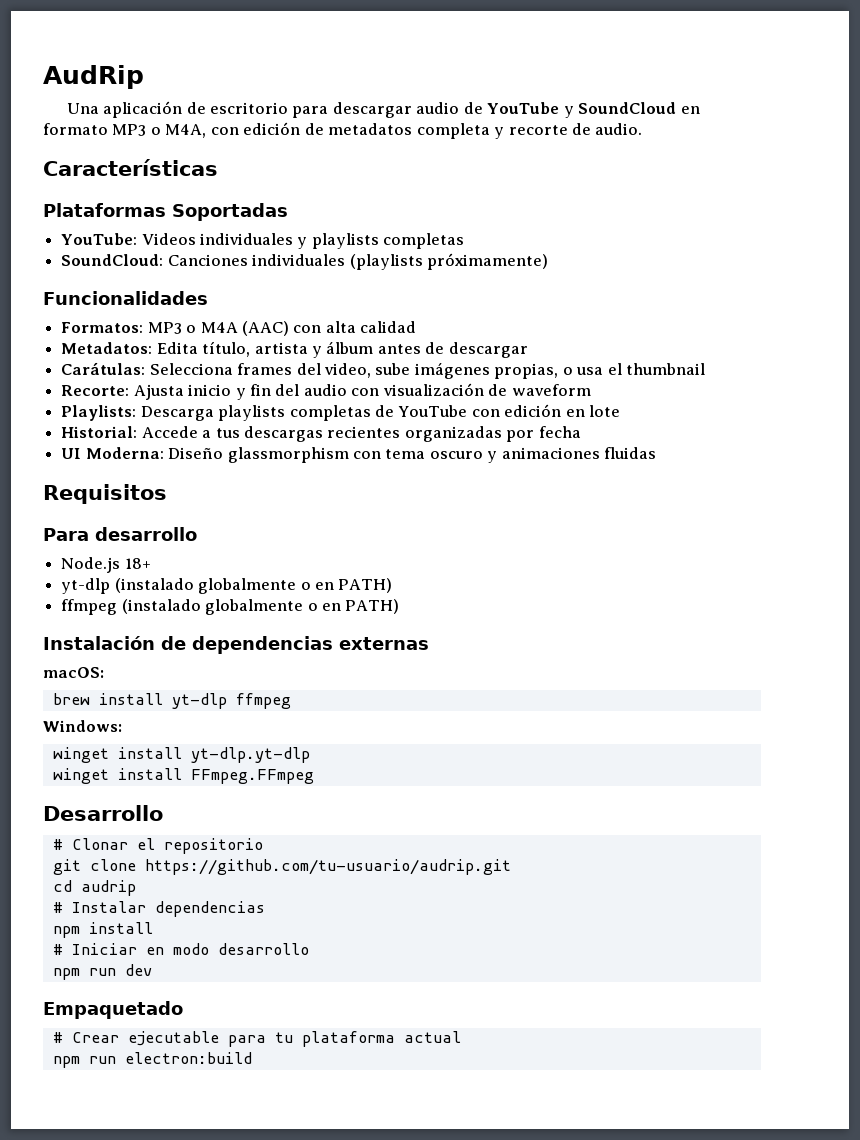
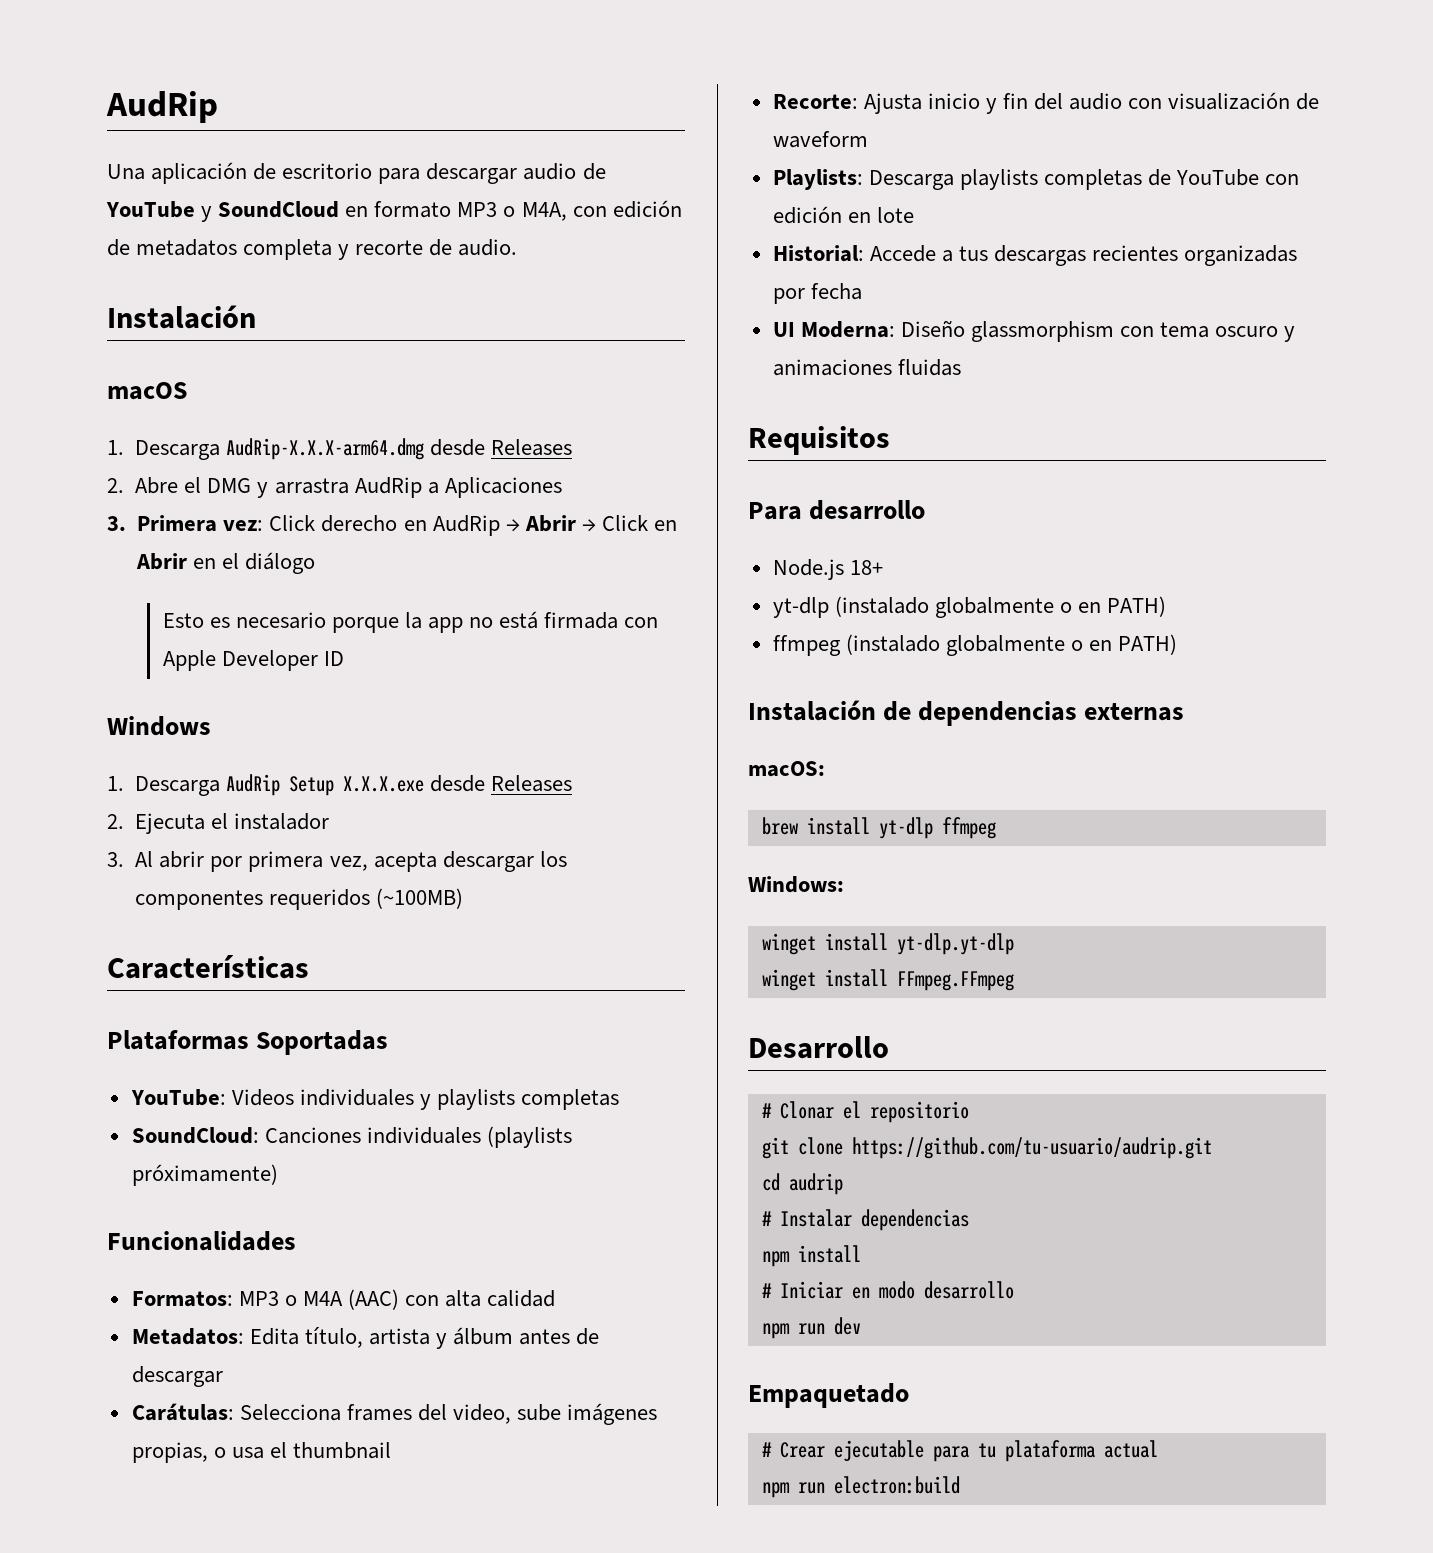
(643, 129) none -> [107,305,256,329] [107,382,187,400] [107,438,573,460] [107,477,562,498] [107,515,677,536] [136,552,316,574] [162,611,659,633] [162,650,344,671] [107,716,211,736] [107,774,573,796] [107,813,330,834] [107,851,567,872] [135,888,464,910] // Instalación // macOS // 1. Descarga AudRip-X.X.X-arm64.dmg desde Releases // 2. Abre el DMG y arrastra AudRip a Aplicaciones // 3. Primera vez: Click derecho en AudRip → Abrir → Click en Abrir en el diálogo // Esto es necesario porque la app no está firmada con Apple Developer ID // Windows // 1. Descarga AudRip Setup X.X.X.exe desde Releases // 2. Ejecuta el instalador // 3. Al abrir por primera vez, acepta descargar los componentes requeridos (~100MB)

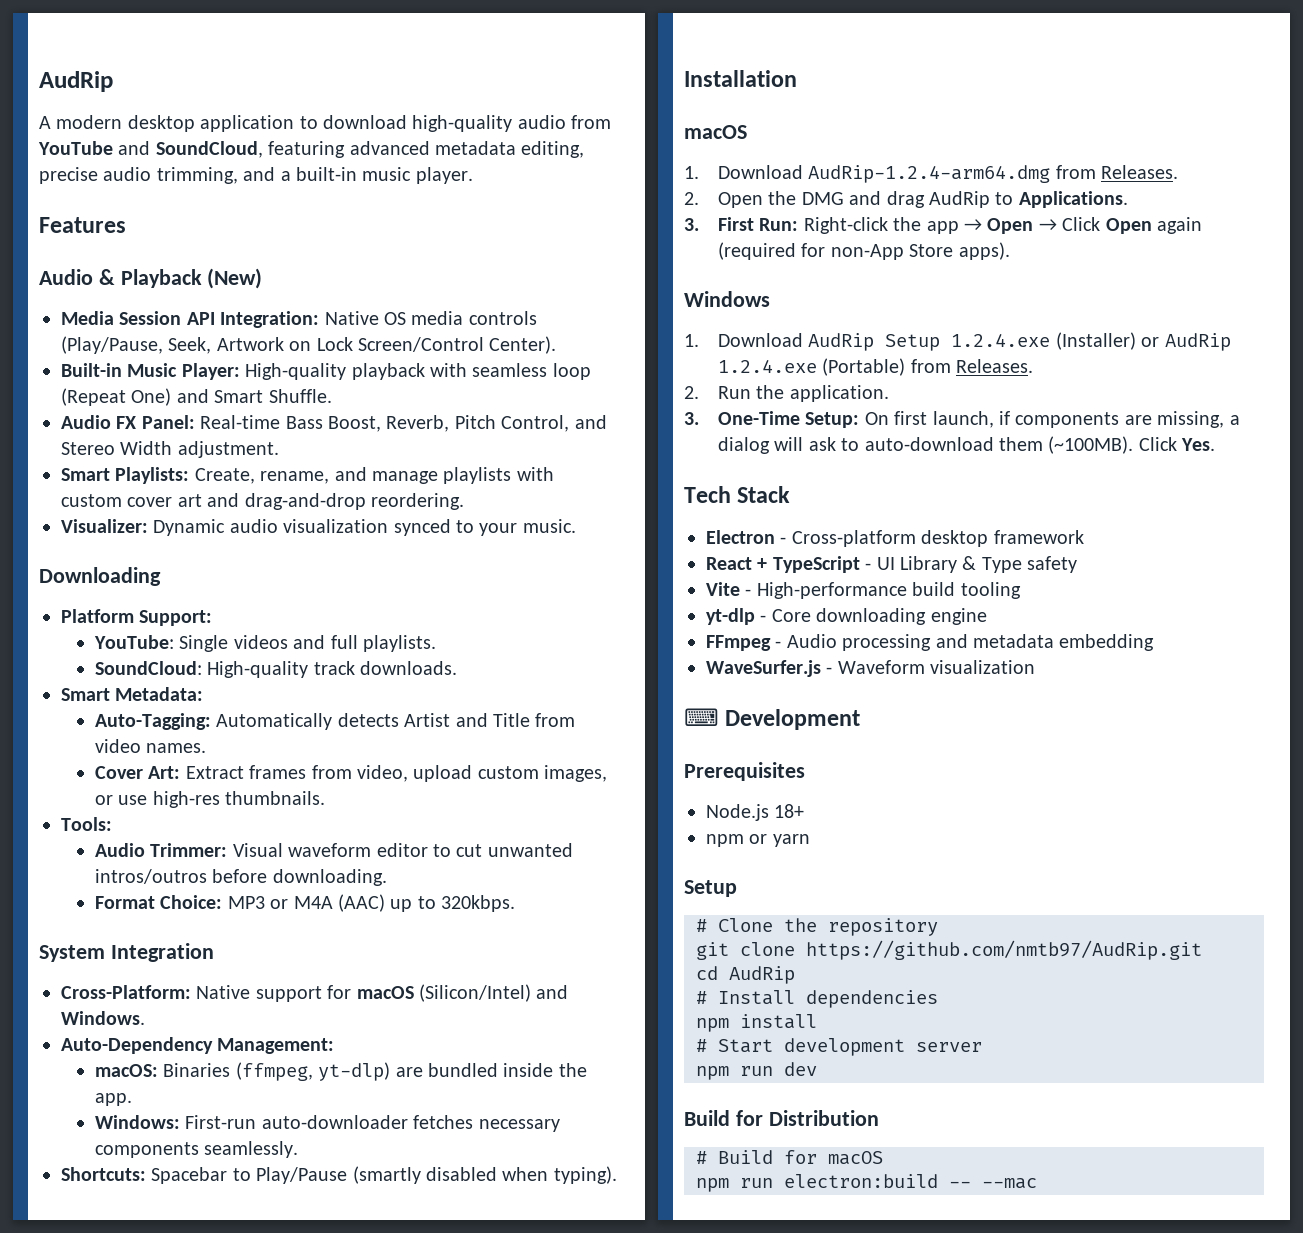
[106,91,218,123] [107,162,606,184] [106,200,682,222] [107,239,518,260] [107,305,256,329] [107,382,187,400] [107,438,573,460] [107,477,562,498] [107,515,677,536] [136,552,316,574] [162,611,659,633] [162,650,344,671] AudRip // Una aplicación de escritorio para descargar audio de YouTube y SoundCloud en formato MP3 o M4A, con edición de metadatos completa y recorte de audio. // Instalación // macOS // 1. Descarga AudRip-X.X.X-arm64.dmg desde Releases // 2. Abre el DMG y arrastra AudRip a Aplicaciones // 3. Primera vez: Click derecho en AudRip → Abrir → Click en Abrir en el diálogo // Esto es necesario porque la app no está firmada con Apple Developer ID -> [39,71,113,92] [39,115,612,132] [38,141,585,158] [39,167,473,184] [39,217,126,233] [39,268,263,289] [61,311,537,328] [61,336,557,354] [61,363,591,380] [61,388,332,406] [61,415,607,432] [61,441,279,458] [61,467,554,484] [61,493,464,510] [61,519,576,536] [39,567,161,586] [61,609,213,626] [94,635,437,652] [95,661,458,678] [61,687,204,701] [95,713,576,730] [95,739,207,753] [95,765,608,782] [95,791,326,808] [61,817,112,831] [95,843,573,857] [95,869,387,886] [95,894,516,912] [39,943,214,962] [61,984,569,1002] [61,1011,145,1025] [61,1037,335,1054] [95,1062,587,1081] [95,1093,133,1106] [95,1115,560,1132] [95,1141,299,1158] [61,1166,617,1184] [684,70,797,87] [684,125,747,139] [684,165,1179,183] [684,191,1128,208] [684,217,1203,234] [718,242,1010,260] AudRip // A modern desktop application to download high-quality audio from YouTube and SoundCloud, featuring advanced metadata editing, precise audio trimming, and a built-in music player. // Features // Audio & Playback (New) // Media Session API Integration: Native OS media controls (Play/Pause, Seek, Artwork on Lock Screen/Control Center). // Built-in Music Player: High-quality playback with seamless loop (Repeat One) and Smart Shuffle. // Audio FX Panel: Real-time Bass Boost, Reverb, Pitch Control, and Stereo Width adjustment. // Smart Playlists: Create, rename, and manage playlists with custom cover art and drag-and-drop reordering. // Visualizer: Dynamic audio visualization synced to your music. // Downloading // Platform Support: // YouTube: Single videos and full playlists. // SoundCloud: High-quality track downloads. // Smart Metadata: // Auto-Tagging: Automatically detects Artist and Title from video names. // Cover Art: Extract frames from video, upload custom images, or use high-res thumbnails. // Tools: // Audio Trimmer: Visual waveform editor to cut unwanted intros/outros before downloading. // Format Choice: MP3 or M4A (AAC) up to 320kbps. // System Integration // Cross-Platform: Native support for macOS (Silicon/Intel) and Windows. // Auto-Dependency Management: // macOS: Binaries (ffmpeg, yt-dlp) are bundled inside the app. // Windows: First-run auto-downloader fetches necessary components seamlessly. // Shortcuts: Spacebar to Play/Pause (smartly disabled when typing). // Installation // macOS // 1. Download AudRip-1.2.4-arm64.dmg from Releases. // 2. Open the DMG and drag AudRip to Applications. // 3. First Run: Right-click the app → Open → Click Open again (required for non-App Store apps).
[135,776,221,796] Descarga -> [718,333,804,347] Download
[343,775,573,792] [107,813,330,834] [107,851,567,872] [135,888,464,910] [107,955,309,979] [107,1030,389,1055] [130,1089,620,1110] [131,1126,572,1148] [131,1164,278,1186] [107,1231,296,1251] [131,1289,556,1310] [131,1327,600,1349] [131,1366,223,1387] [131,1403,658,1425] [131,1442,392,1463] [772,92,1320,114] [772,131,868,148] [772,169,1300,190] [772,206,914,224] [772,245,1298,266] [772,283,862,304] [772,320,1296,342] [772,359,961,376] [748,426,890,455] [748,500,926,520] [772,559,883,580] [772,596,1167,618] [772,634,1178,656] [748,700,1185,726] [748,761,825,777] [761,817,996,839] [748,876,844,893] [761,933,1014,955] [761,969,1014,991] [748,1036,889,1059] [761,1101,969,1123] X.X.X.exe desde Releases // 2. Ejecuta el instalador // 3. Al abrir por primera vez, acepta descargar los componentes requeridos (~100MB) // Características // Plataformas Soportadas // YouTube: Videos individuales y playlists completas // SoundCloud: Canciones individuales (playlists próximamente) // Funcionalidades // Formatos: MP3 o M4A (AAC) con alta calidad // Metadatos: Edita título, artista y álbum antes de descargar // Carátulas: Selecciona frames del video, sube imágenes propias, o usa el thumbnail // Recorte: Ajusta inicio y fin del audio con visualización de waveform // Playlists: Descarga playlists completas de YouTube con edición en lote // Historial: Accede a tus descargas recientes organizadas por fecha // UI Moderna: Diseño glassmorphism con tema oscuro y animaciones fluidas // Requisitos // Para desarrollo // Node.js 18+ // yt-dlp (instalado globalmente o en PATH) // ffmpeg (instalado globalmente o en PATH) // Instalación de dependencias externas // macOS: // brew install yt-dlp ffmpeg // Windows: // winget install yt-dlp.yt-dlp // winget install FFmpeg.FFmpeg // Desarrollo // # Clonar el repositorio -> [951,332,1231,351] [718,358,1034,376] [684,385,889,402] [684,411,1240,428] [718,436,1216,454] [684,486,791,503] [706,530,1084,547] [706,556,1078,573] [706,582,1021,599] [706,608,987,625] [706,634,1155,651] [706,660,1036,677] [684,708,861,730] [684,762,805,781] [706,804,805,821] [706,834,810,847] [684,880,737,897] [696,918,938,936] 1.2.4.exe (Installer) or AudRip 1.2.4.exe (Portable) from Releases. // 2. Run the application. // 3. One-Time Setup: On first launch, if components are missing, a dialog will ask to auto-download them (~100MB). Click Yes. // Tech Stack // Electron - Cross-platform desktop framework // React + TypeScript - UI Library & Type safety // Vite - High-performance build tooling // yt-dlp - Core downloading engine // FFmpeg - Audio processing and metadata embedding // WaveSurfer.js - Waveform visualization // ⌨ Development // Prerequisites // Node.js 18+ // npm or yarn // Setup // # Clone the repository
[851,1137,1212,1159] https://github.com/tu-usuario/audrip.git -> [806,940,1202,960] https://github.com/nmtb97/AudRip.git
[788,1173,843,1195] [761,1209,969,1231] audrip // # Instalar dependencias -> [729,966,795,984] [696,990,938,1008] AudRip // # Install dependencies
[779,1281,1014,1299] Iniciar en modo desarrollo -> [718,1038,982,1056] Start development server
[748,1383,909,1408] [761,1440,1158,1462] Empaquetado // # Crear ejecutable para tu plataforma actual -> [684,1110,879,1126] [696,1150,883,1165] Build for Distribution // # Build for macOS
(960, 1485) none -> [949,1178,1037,1189] -- --mac

